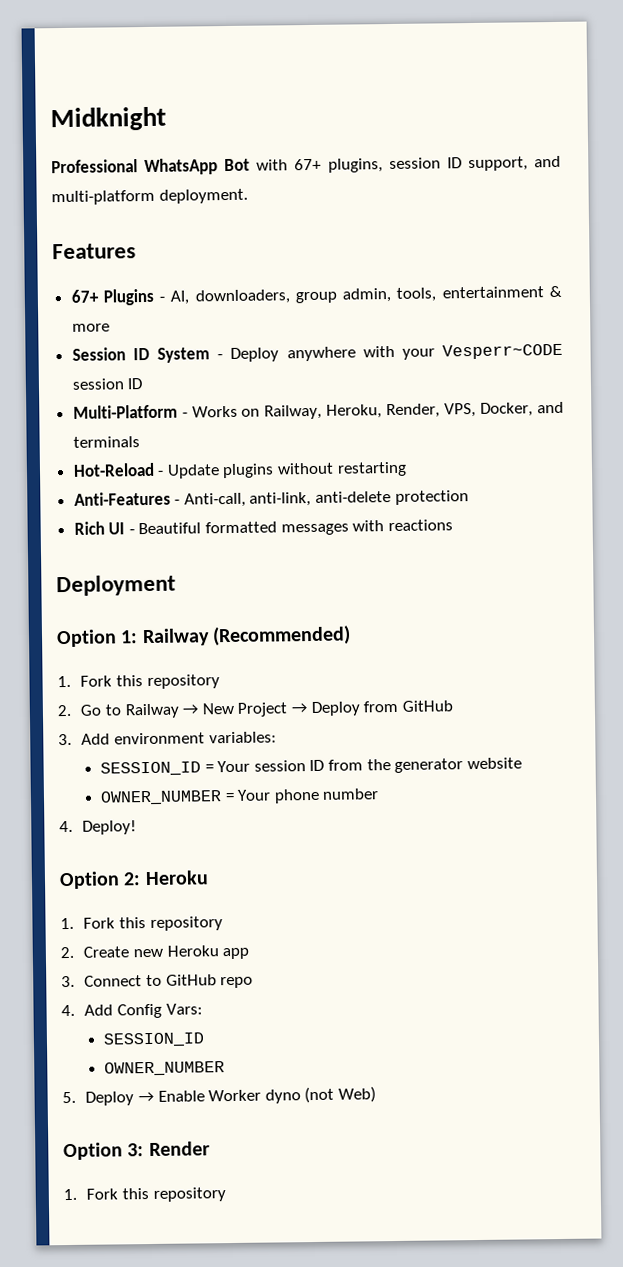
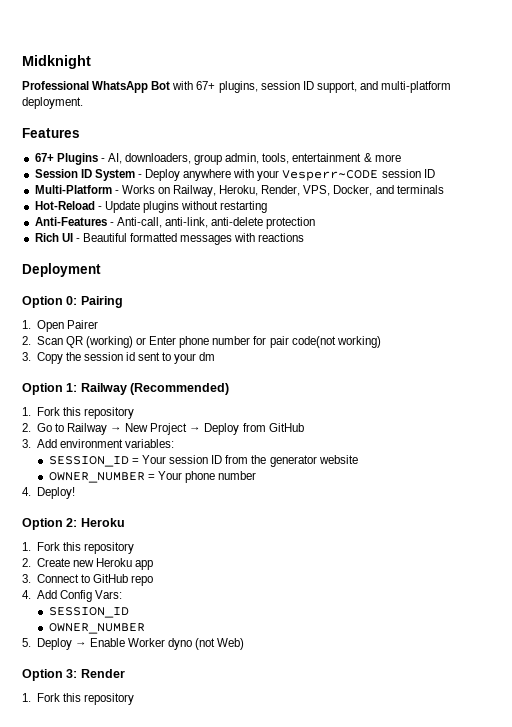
(176, 585) none -> [22,296,123,308] [22,320,98,332] [22,336,381,348] [22,352,216,364] // Option 0: Pairing // 1. Open Pairer // 2. Scan QR (working) or Enter phone number for pair code(not working) // 3. Copy the session id sent to your dm

